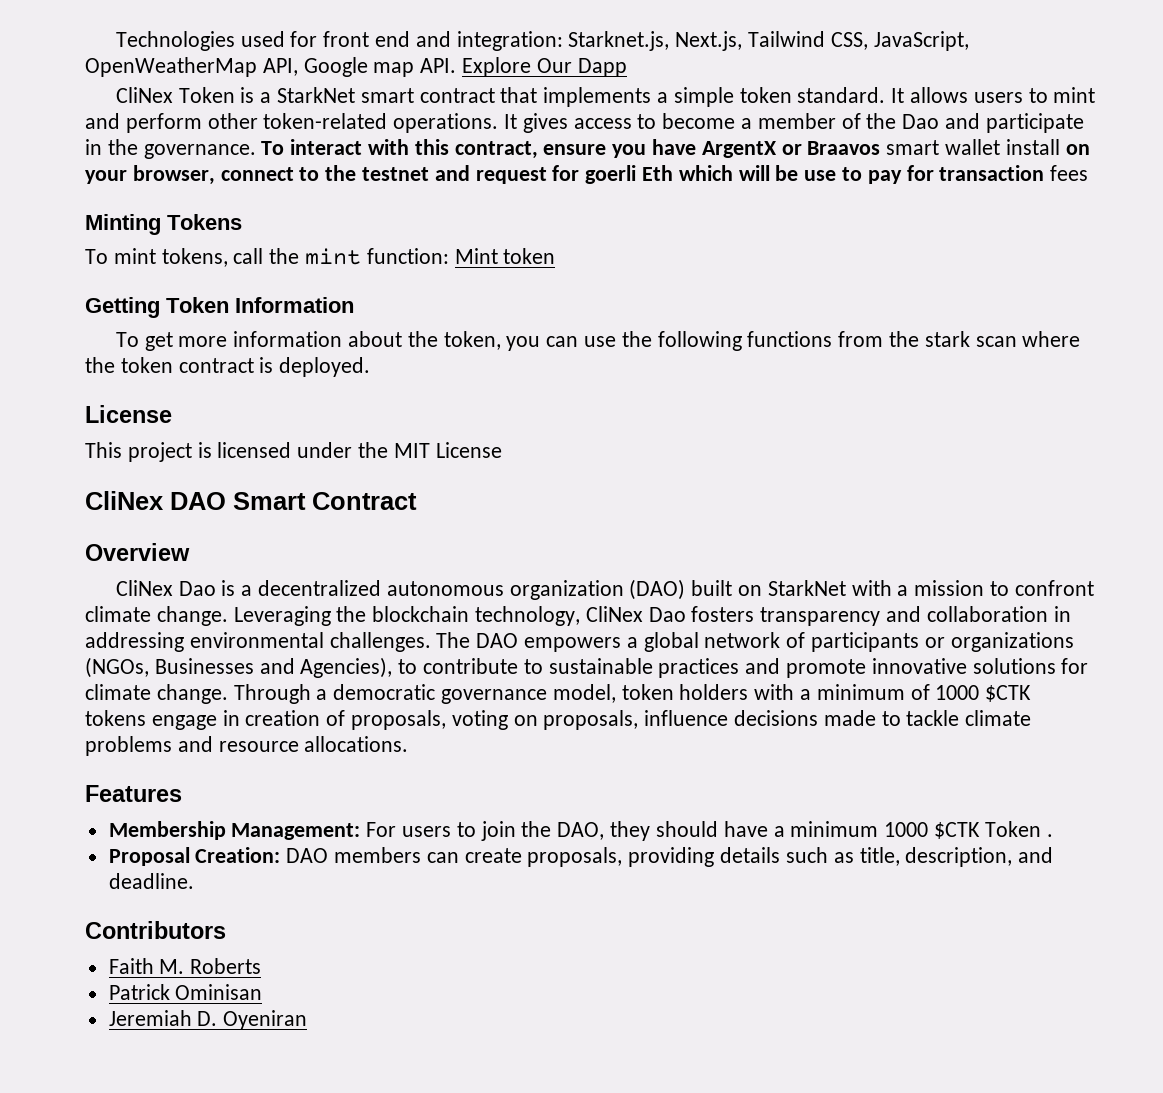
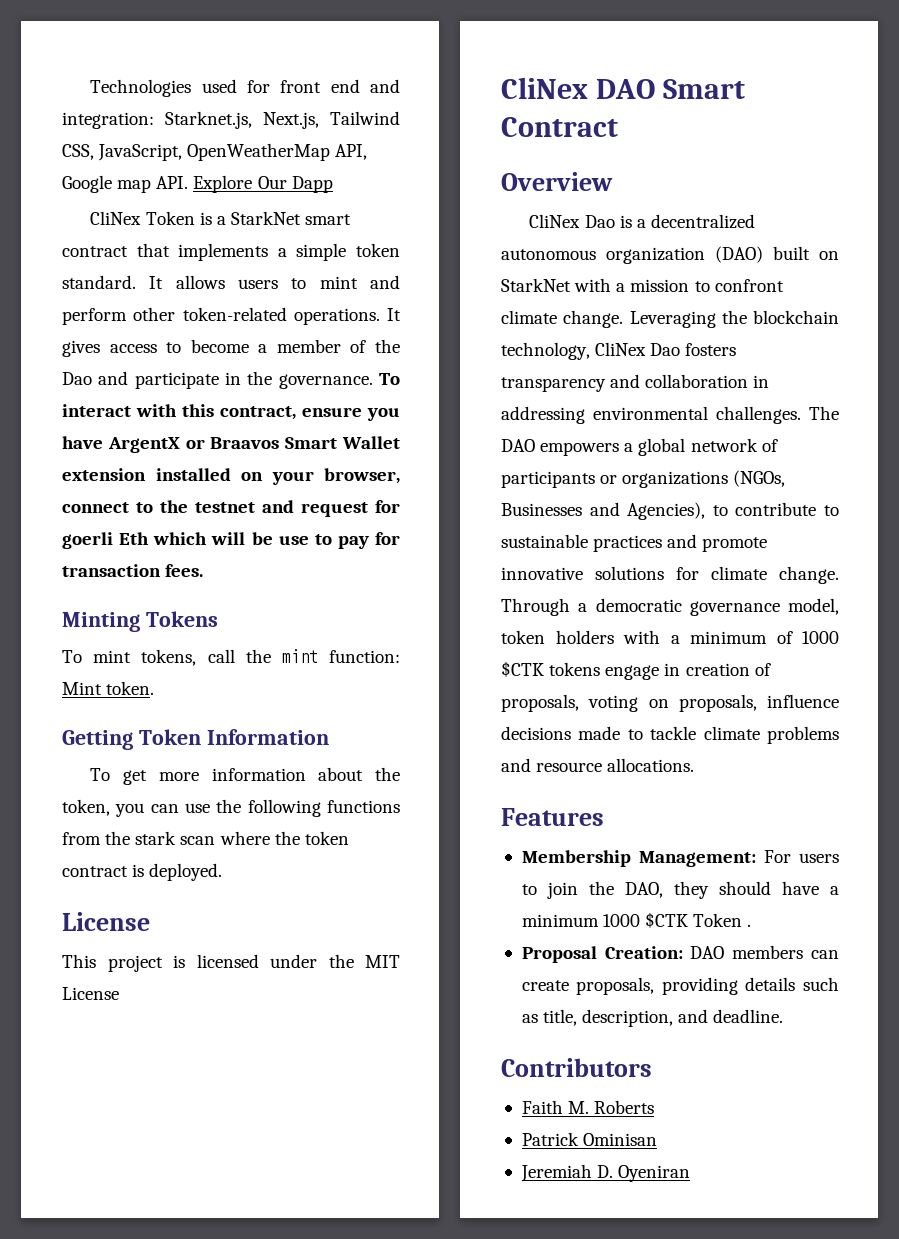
[886,139,1060,155] smart wallet install -> [285,436,401,449] [62,468,231,481] Smart Wallet extension installed
[1050,165,1089,181] fees -> [165,564,204,577] fees.
[503,248,556,264] token -> [106,681,155,695] token.

